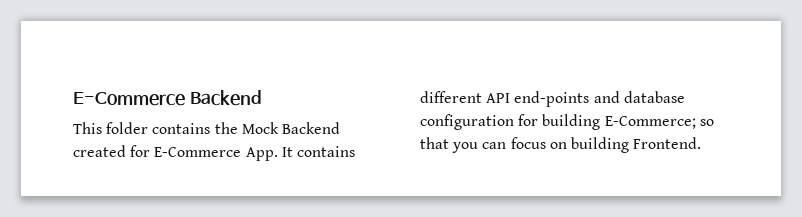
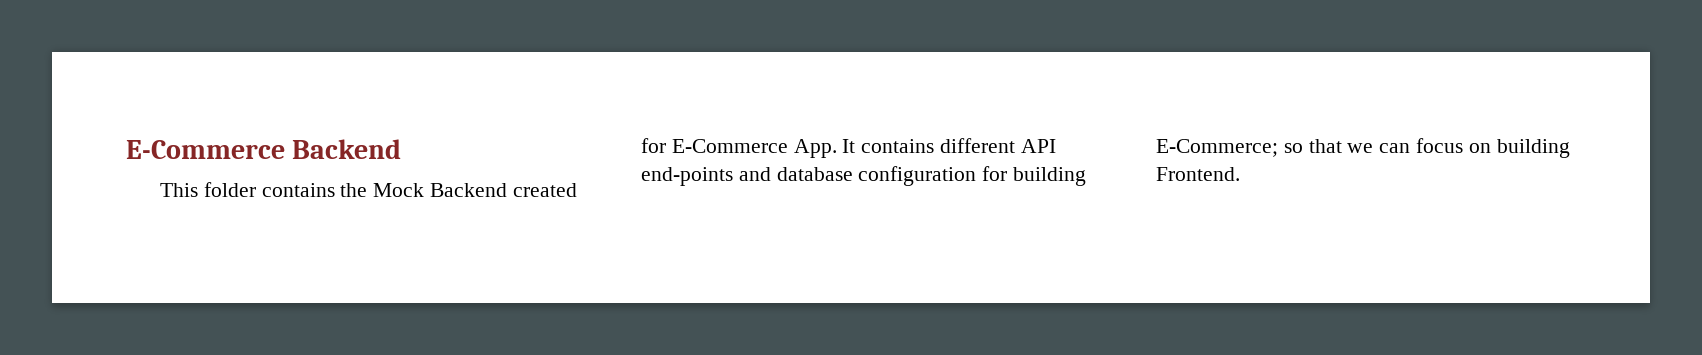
[452,142,479,153] you -> [1347,143,1374,153] we

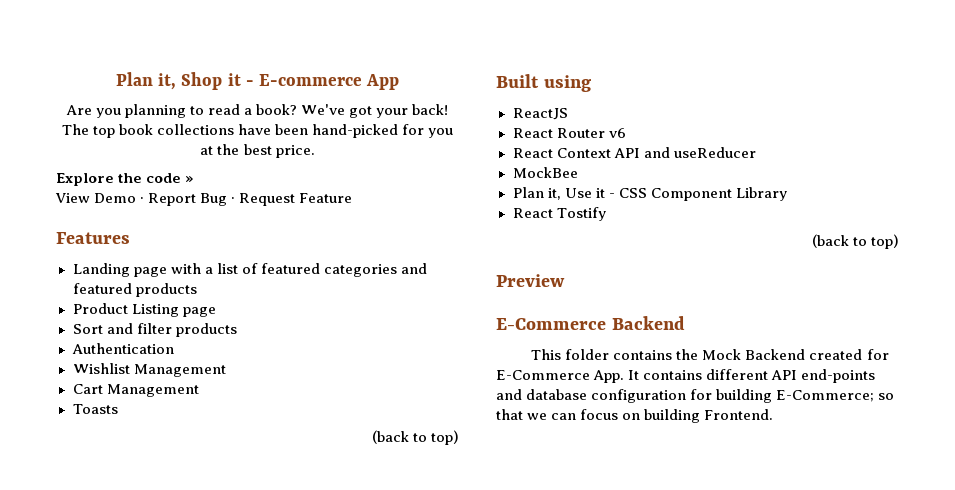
(126, 149) none -> [115,72,400,90] [65,104,449,118] [61,124,454,138] [200,144,315,158] [56,173,195,186] [55,193,353,206] [56,232,130,244] [72,263,427,277] [72,283,197,297] [72,303,216,317] [72,323,237,337] [71,343,174,354] [72,363,226,377] [72,384,199,397] [72,404,119,414] [371,430,459,445] [496,74,591,92] [512,108,568,120] [512,128,626,138] [512,147,756,158] [512,167,578,178] [512,187,787,201] [512,207,606,221] [811,234,899,249] [496,274,565,287] Plan it, Shop it - E-commerce App // Are you planning to read a book? We've got your back! The top book collections have been hand-picked for you at the best price. // Explore the code » // View Demo · Report Bug · Request Feature // Features // Landing page with a list of featured categories and featured products // Product Listing page // Sort and filter products // Authentication // Wishlist Management // Cart Management // Toasts // (back to top) // Built using // ReactJS // React Router v6 // React Context API and useReducer // MockBee // Plan it, Use it - CSS Component Library // React Tostify // (back to top) // Preview //

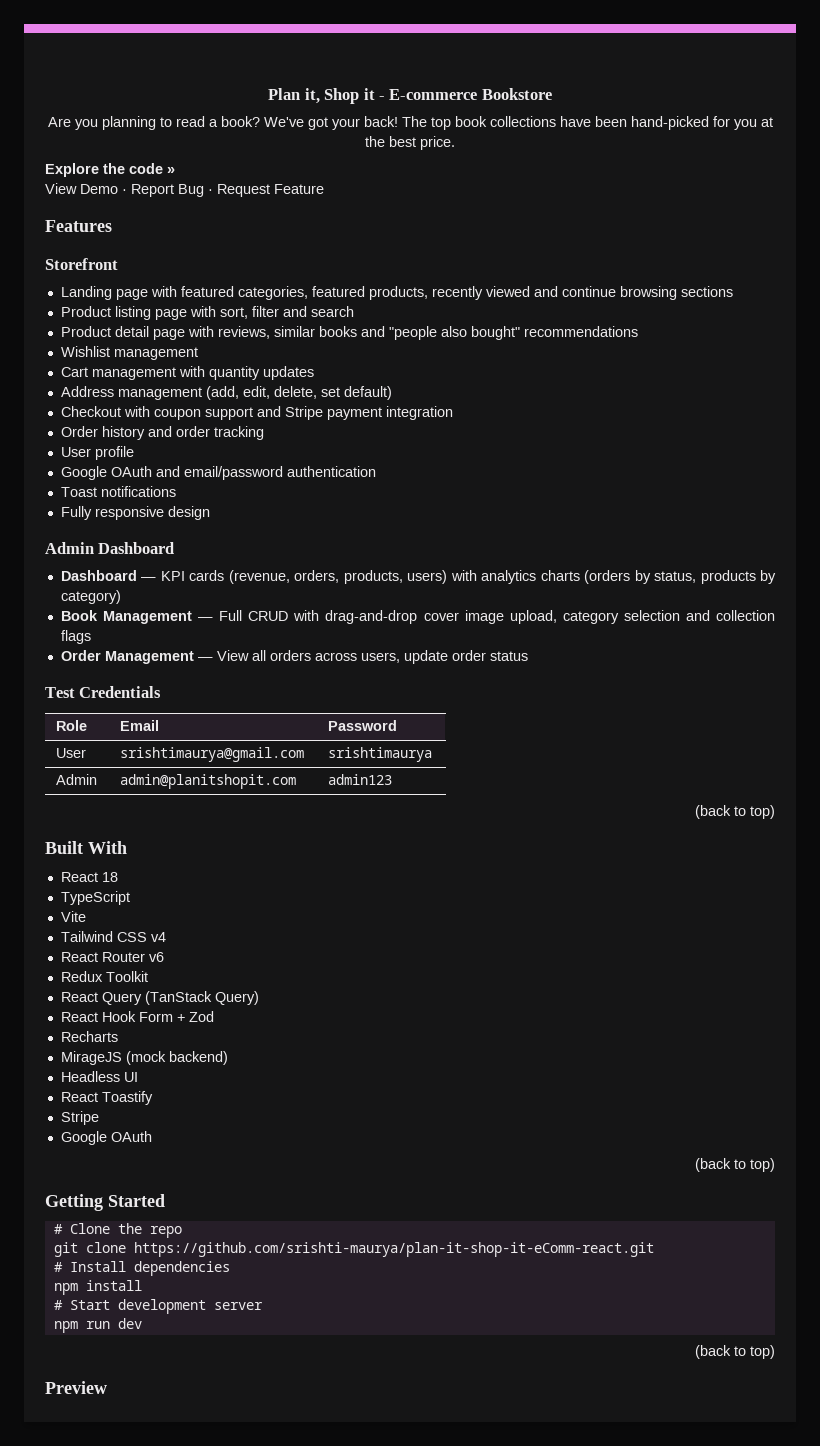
[366,74,400,90] App -> [481,88,552,100] Bookstore
(130, 238) none -> [45,258,118,270] // Storefront
[204,263,427,277] [72,283,197,297] [72,303,216,317] [72,323,237,337] [71,343,174,354] a list of featured categories and featured products // Product Listing page // Sort and filter products // Authentication -> [180,286,733,300] [60,306,354,320] [60,326,638,340] featured categories, featured products, recently viewed and continue browsing sections // Product listing page with sort, filter and search // Product detail page with reviews, similar books and "people also bought" recommendations
[133,364,226,377] Management -> [113,347,198,360] management
[106,384,199,397] [72,404,119,414] [371,430,459,445] [496,74,591,92] [512,108,568,120] [512,128,626,138] [512,147,756,158] [512,167,578,178] [512,187,787,201] [512,207,606,221] [811,234,899,249] [496,274,565,287] [496,316,685,330] [531,349,889,360] [496,369,876,383] [496,389,895,403] [496,409,774,423] Management // Toasts // (back to top) // Built using // ReactJS // React Router v6 // React Context API and useReducer // MockBee // Plan it, Use it - CSS Component Library // React Tostify // (back to top) // Preview // E-Commerce Backend // This folder contains the Mock Backend created for E-Commerce App. It contains different API end-points and database configuration for building E-Commerce; so that we can focus on building Frontend. -> [91,366,314,380] [60,386,392,400] [60,406,453,420] [60,426,264,440] [60,446,134,460] [60,466,376,480] [60,486,176,497] [60,506,210,520] [45,542,175,554] [60,570,776,584] [60,590,121,604] [60,610,775,624] [60,630,91,644] [60,650,528,664] [45,686,162,698] [56,720,88,731] [120,720,160,731] [328,720,398,731] [56,748,87,758] [120,747,305,762] [328,747,433,762] [56,774,98,785] [120,774,297,789] [328,774,393,785] [695,805,775,819] [45,841,127,854] [60,872,118,882] [60,891,130,905] [60,911,86,922] [60,931,166,942] [60,952,164,962] [60,971,148,982] [60,991,259,1005] [60,1011,214,1022] [60,1031,118,1042] [60,1051,228,1065] [60,1071,138,1082] [60,1091,153,1105] [60,1111,99,1125] [60,1131,152,1145] [695,1158,775,1172] [45,1194,165,1211] [53,1223,182,1238] [53,1242,654,1257] [53,1261,230,1276] [53,1280,142,1295] [53,1299,263,1314] [53,1318,142,1333] [695,1345,775,1359] [45,1381,107,1394] management with quantity updates // Address management (add, edit, delete, set default) // Checkout with coupon support and Stripe payment integration // Order history and order tracking // User profile // Google OAuth and email/password authentication // Toast notifications // Fully responsive design // Admin Dashboard // Dashboard — KPI cards (revenue, orders, products, users) with analytics charts (orders by status, products by category) // Book Management — Full CRUD with drag-and-drop cover image upload, category selection and collection flags // Order Management — View all orders across users, update order status // Test Credentials // Role | Email | Password // User | srishtimaurya@gmail.com | srishtimaurya // Admin | admin@planitshopit.com | admin123 // (back to top) // Built With // React 18 // TypeScript // Vite // Tailwind CSS v4 // React Router v6 // Redux Toolkit // React Query (TanStack Query) // React Hook Form + Zod // Recharts // MirageJS (mock backend) // Headless UI // React Toastify // Stripe // Google OAuth // (back to top) // Getting Started // # Clone the repo // git clone https://github.com/srishti-maurya/plan-it-shop-it-eComm-react.git // # Install dependencies // npm install // # Start development server // npm run dev // (back to top) // Preview

